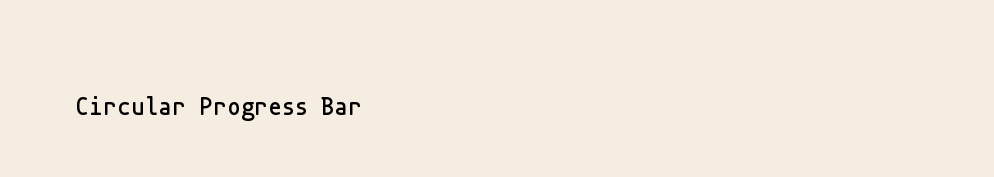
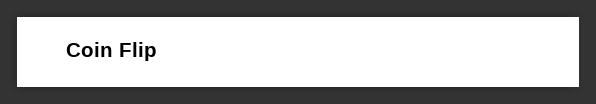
[75,96,362,121] Circular Progress Bar -> [66,42,157,61] Coin Flip

